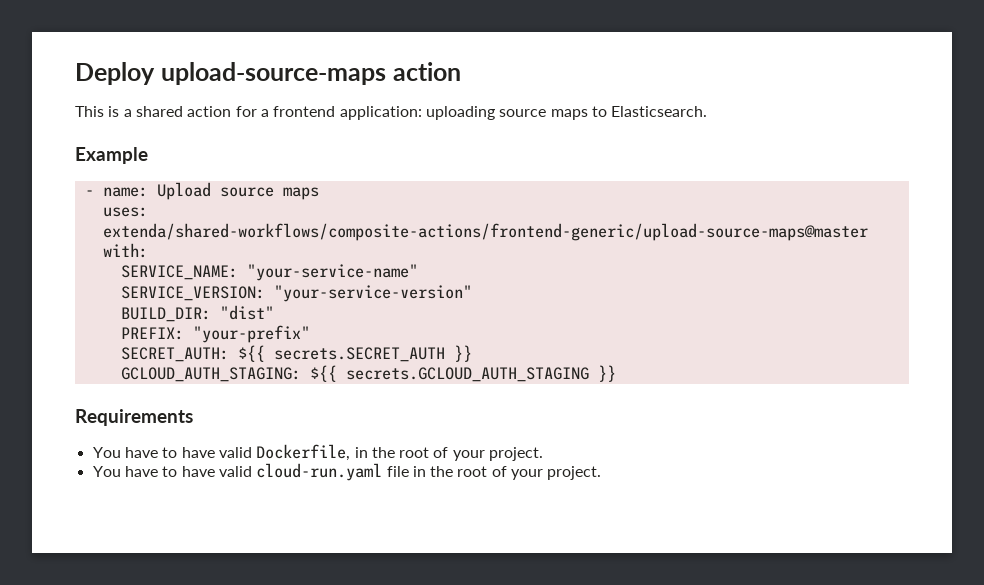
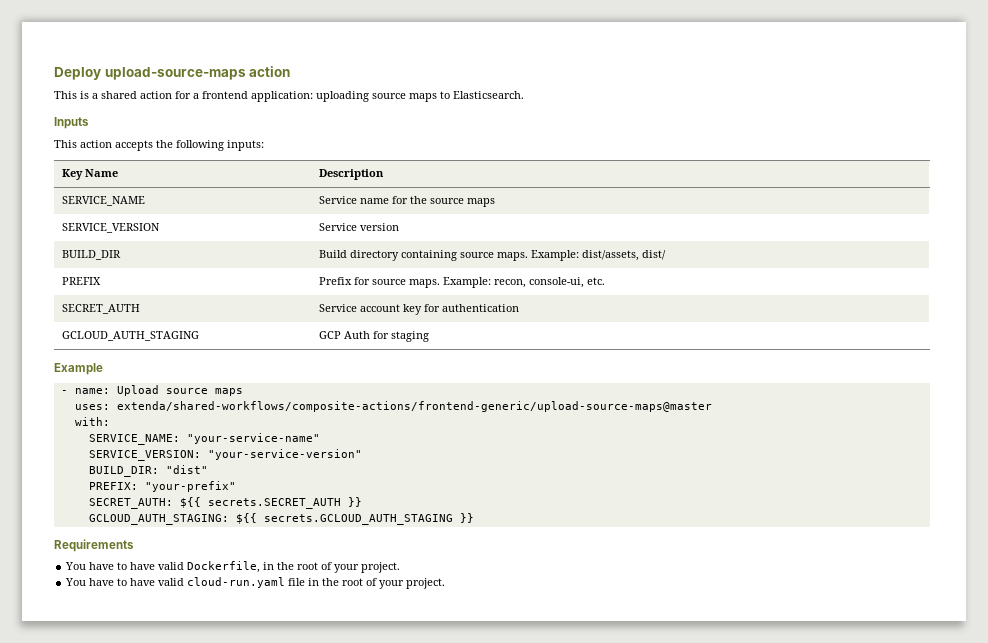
(708, 111) none -> [54,117,89,129] [54,140,264,151] [61,169,118,180] [318,169,384,180] [61,196,145,206] [318,196,495,207] [61,223,160,233] [318,223,399,231] [61,250,121,260] [318,250,666,261] [61,277,101,285] [318,277,605,288] [61,304,140,314] [318,304,519,315] [61,331,199,341] [318,331,429,342] // Inputs // This action accepts the following inputs: // Key Name | Description // SERVICE_NAME | Service name for the source maps // SERVICE_VERSION | Service version // BUILD_DIR | Build directory containing source maps. Example: dist/assets, dist/ // PREFIX | Prefix for source maps. Example: recon, console-ui, etc. // SECRET_AUTH | Service account key for authentication // GCLOUD_AUTH_STAGING | GCP Auth for staging

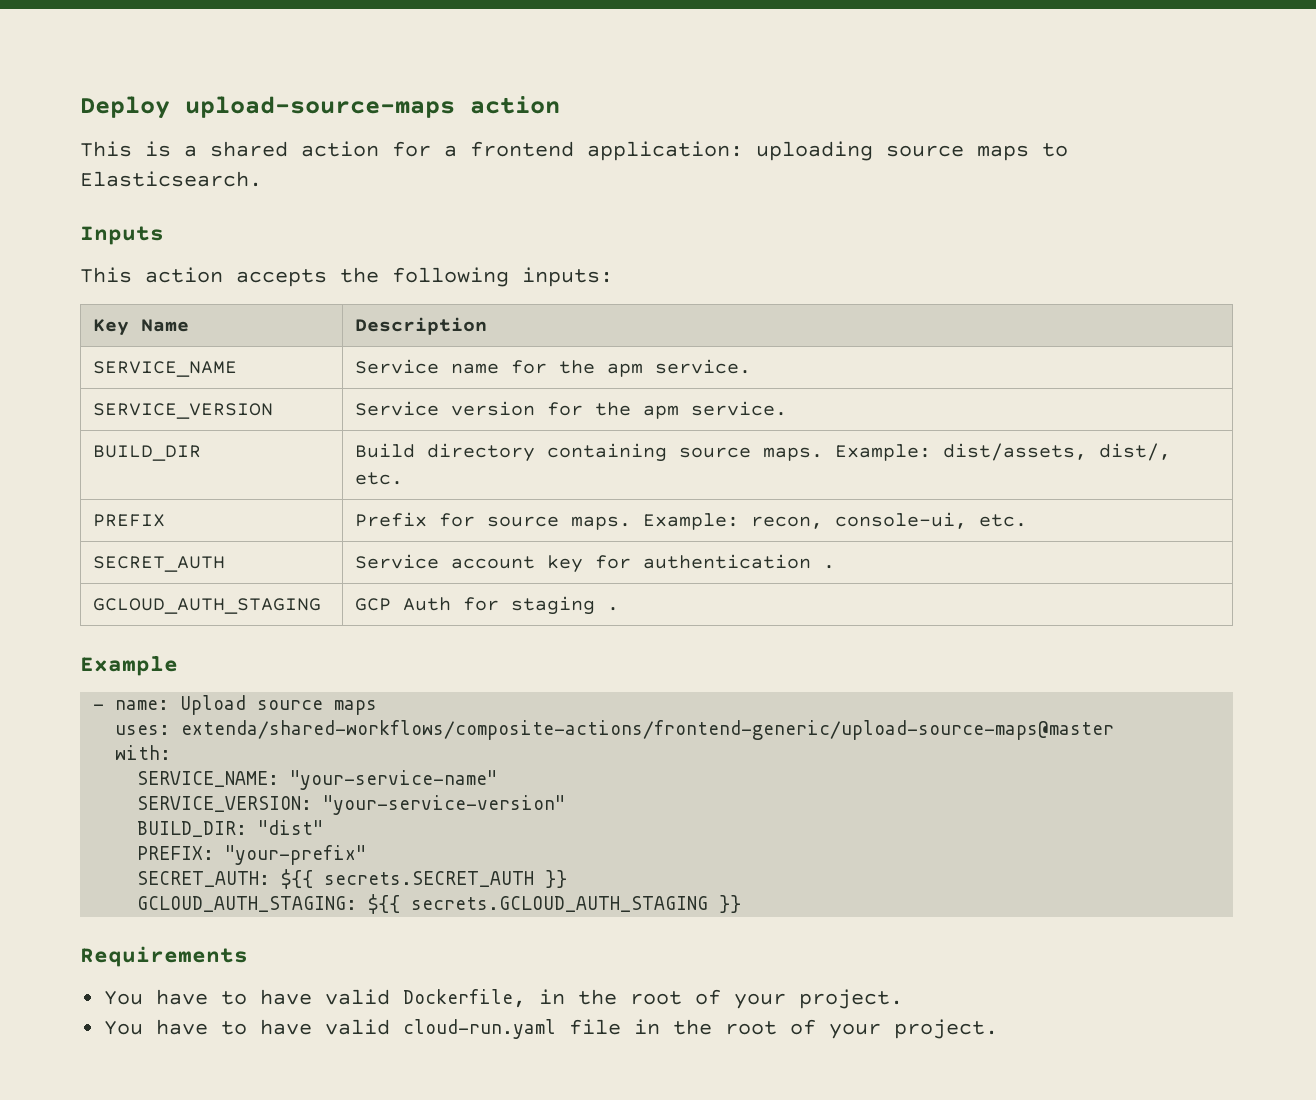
[429,198,495,207] source maps -> [606,359,751,377] apm service.
(399, 227) none -> [546,401,787,419] for the apm service.
[641,250,666,260] dist/ -> [1098,443,1171,461] [354,472,403,485] dist/, etc.
(519, 308) none -> [822,565,835,569] .
(429, 336) none -> [606,607,619,611] .

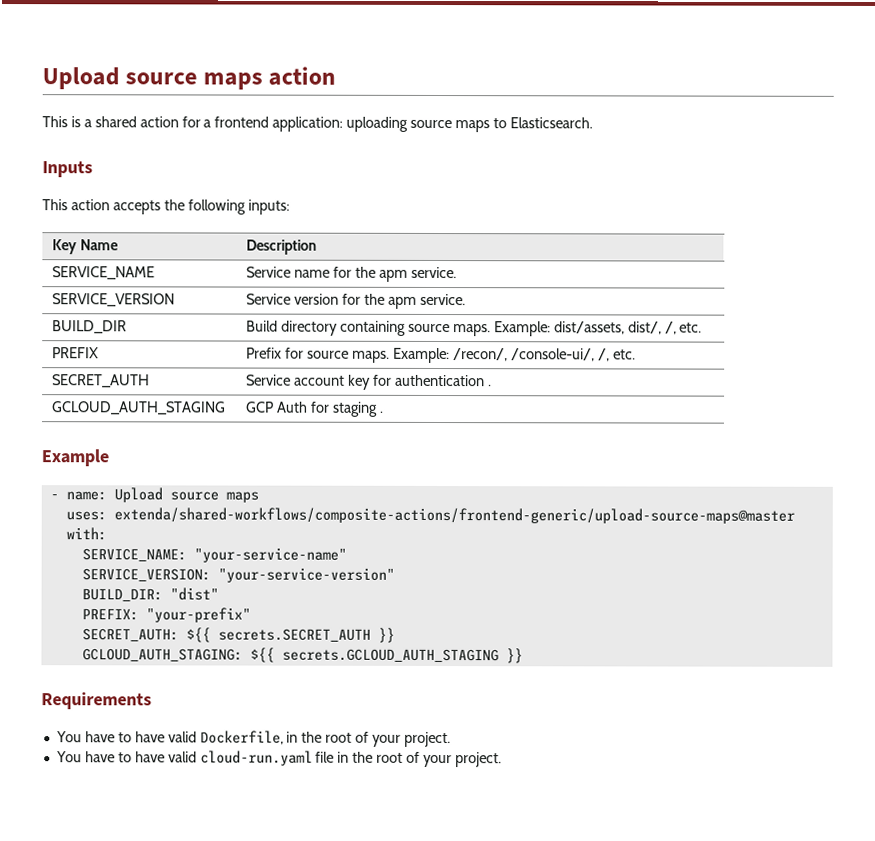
[80,96,455,119] Deploy upload-source-maps -> [42,67,263,90] Upload source maps
(1171, 452) none -> [664,321,677,335] /,
[750,512,967,529] recon, console-ui, -> [452,348,610,362] /recon/, /console-ui/, /,

